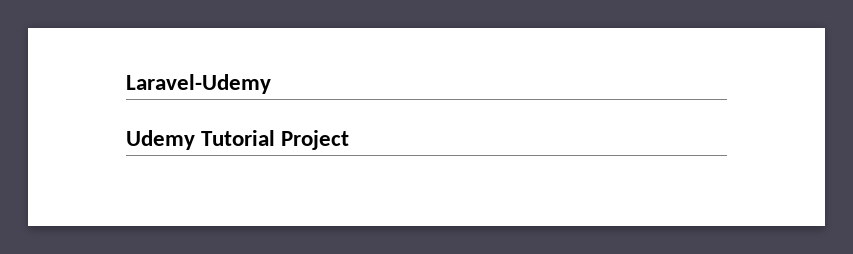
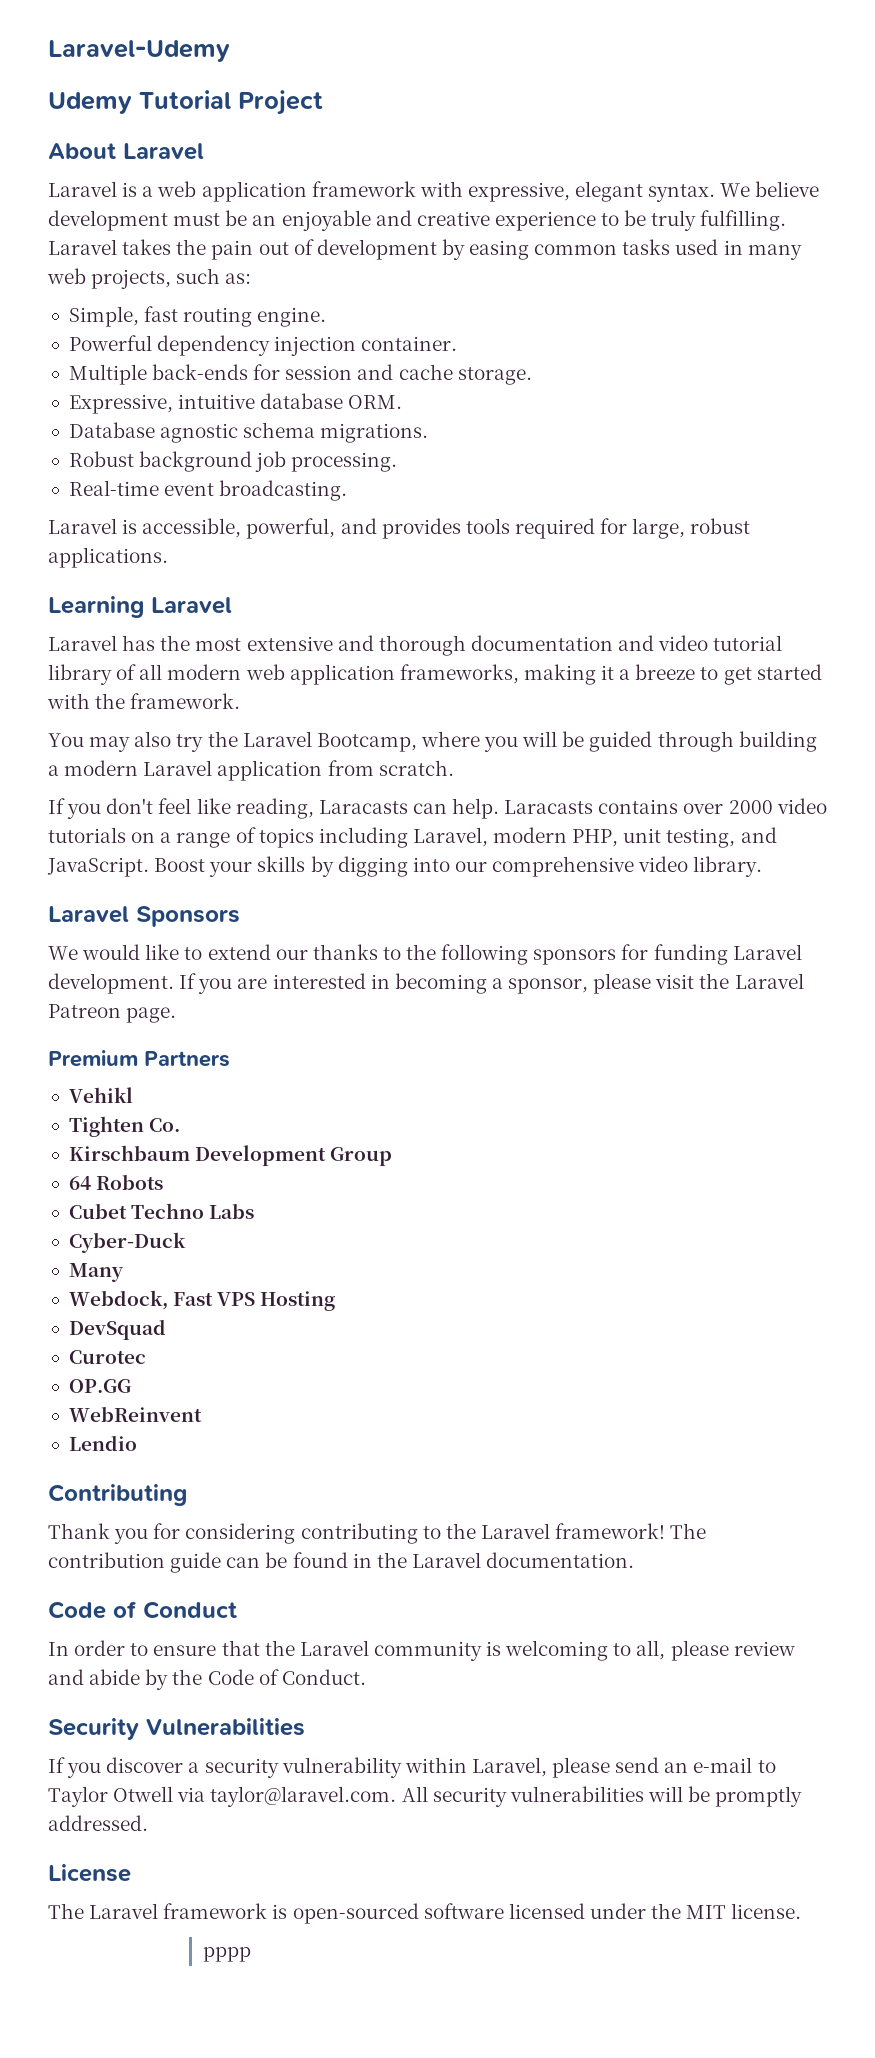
(350, 140) none -> [48,143,204,160] [48,181,820,202] [48,210,787,231] [48,239,802,260] [47,268,252,289] [68,306,327,327] [68,335,458,356] [68,364,532,385] [68,393,403,414] [68,422,429,443] [68,451,398,472] [68,480,348,501] [48,518,751,539] [48,547,168,568] [48,596,232,618] [48,635,783,656] [48,664,822,685] [47,693,241,709] [48,731,817,752] [48,760,454,781] [48,798,827,819] [48,827,777,848] [47,856,763,877] [48,906,240,927] [48,944,802,965] [48,973,804,994] [48,1004,177,1023] [48,1050,230,1067] [68,1087,133,1103] [68,1116,181,1137] [68,1145,393,1166] [68,1174,164,1190] [68,1203,255,1219] [68,1232,186,1253] [68,1263,124,1282] [68,1290,336,1311] [68,1319,166,1340] [68,1350,146,1364] [68,1379,132,1393] [68,1406,202,1422] [68,1435,137,1451] [48,1484,187,1506] [48,1523,707,1544] [48,1552,635,1573] [48,1601,237,1619] [48,1640,795,1661] [48,1669,366,1690] [48,1718,305,1740] [48,1757,776,1778] [48,1786,803,1807] [48,1815,148,1831] [48,1864,131,1882] [48,1903,802,1924] [202,1947,251,1962] // About Laravel // Laravel is a web application framework with expressive, elegant syntax. We believe development must be an enjoyable and creative experience to be truly fulfilling. Laravel takes the pain out of development by easing common tasks used in many web projects, such as: // Simple, fast routing engine. // Powerful dependency injection container. // Multiple back-ends for session and cache storage. // Expressive, intuitive database ORM. // Database agnostic schema migrations. // Robust background job processing. // Real-time event broadcasting. // Laravel is accessible, powerful, and provides tools required for large, robust applications. // Learning Laravel // Laravel has the most extensive and thorough documentation and video tutorial library of all modern web application frameworks, making it a breeze to get started with the framework. // You may also try the Laravel Bootcamp, where you will be guided through building a modern Laravel application from scratch. // If you don't feel like reading, Laracasts can help. Laracasts contains over 2000 video tutorials on a range of topics including Laravel, modern PHP, unit testing, and JavaScript. Boost your skills by digging into our comprehensive video library. // Laravel Sponsors // We would like to extend our thanks to the following sponsors for funding Laravel development. If you are interested in becoming a sponsor, please visit the Laravel Patreon page. // Premium Partners // Vehikl // Tighten Co. // Kirschbaum Development Group // 64 Robots // Cubet Techno Labs // Cyber-Duck // Many // Webdock, Fast VPS Hosting // DevSquad // Curotec // OP.GG // WebReinvent // Lendio // Contributing // Thank you for considering contributing to the Laravel framework! The contribution guide can be found in the Laravel documentation. // Code of Conduct // In order to ensure that the Laravel community is welcoming to all, please review and abide by the Code of Conduct. // Security Vulnerabilities // If you discover a security vulnerability within Laravel, please send an e-mail to Taylor Otwell via taylor@laravel.com. All security vulnerabilities will be promptly addressed. // License // The Laravel framework is open-sourced software licensed under the MIT license. // pppp

